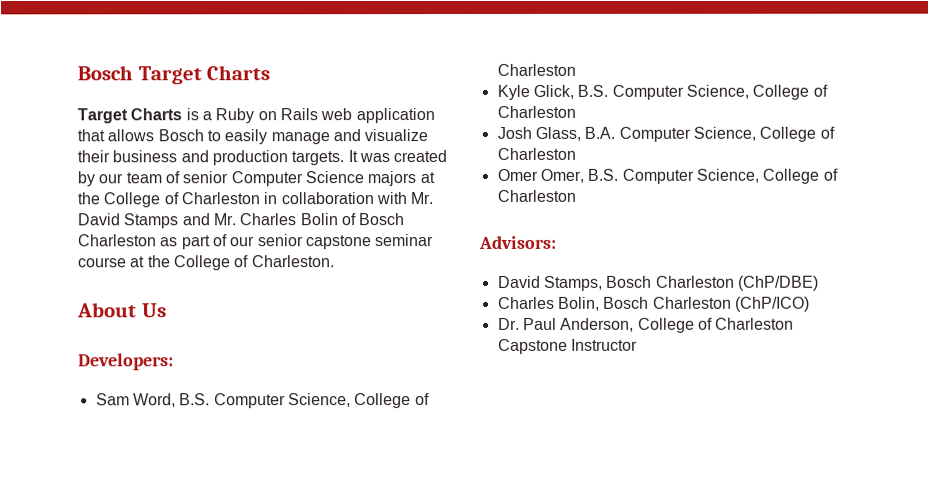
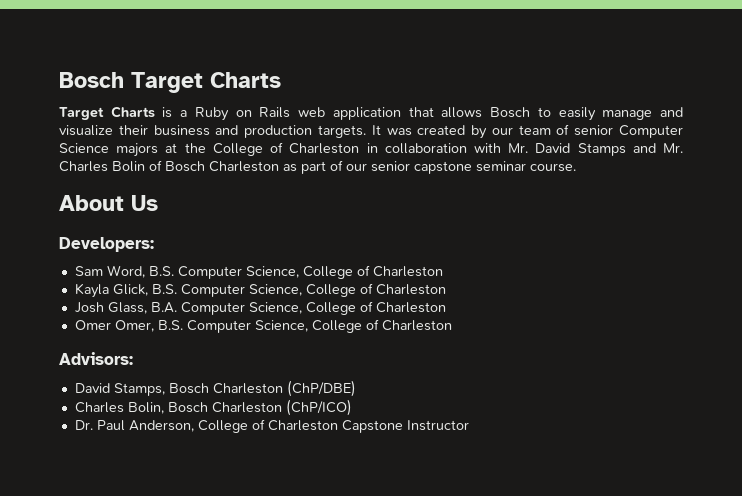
[78,255,335,271] course at the College of Charleston. -> [530,163,576,172] course.
[496,84,530,100] Kyle -> [74,283,109,298] Kayla

